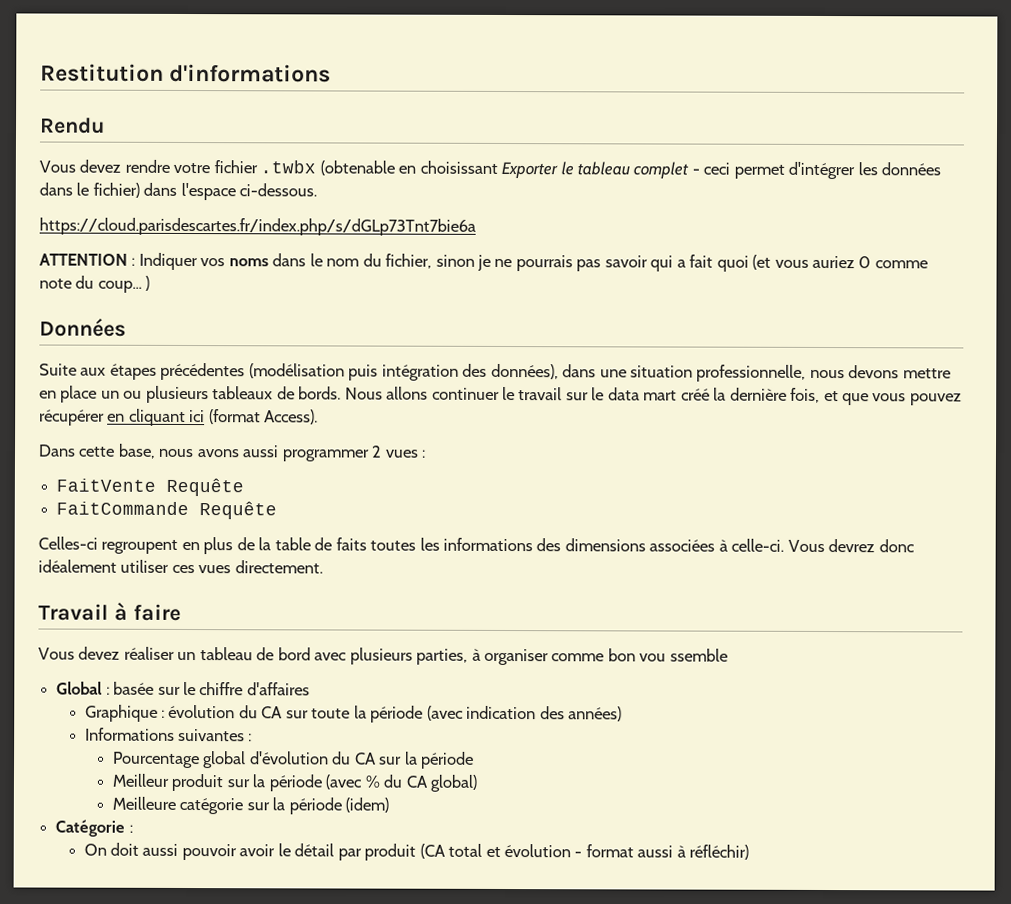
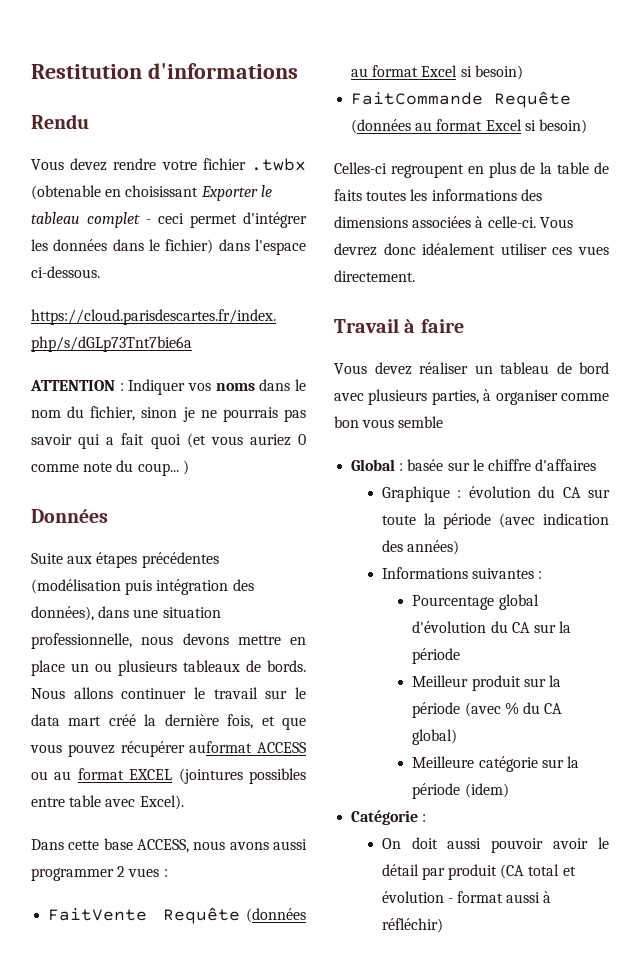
[107,408,319,426] en cliquant ici (format Access). -> [189,741,306,753] [31,768,306,784] [31,795,184,810] auformat ACCESS ou au format EXCEL (jointures possibles entre table avec Excel).
[117,443,156,459] base, -> [103,838,189,853] base ACCESS,
[56,501,278,520] // FaitCommande Requête -> [245,908,306,923] [351,65,523,80] [351,91,572,108] [351,119,587,134] (données au format Excel si besoin) // FaitCommande Requête (données au format Excel si besoin)
[639,648,728,662] vou ssemble -> [362,416,444,428] vous semble

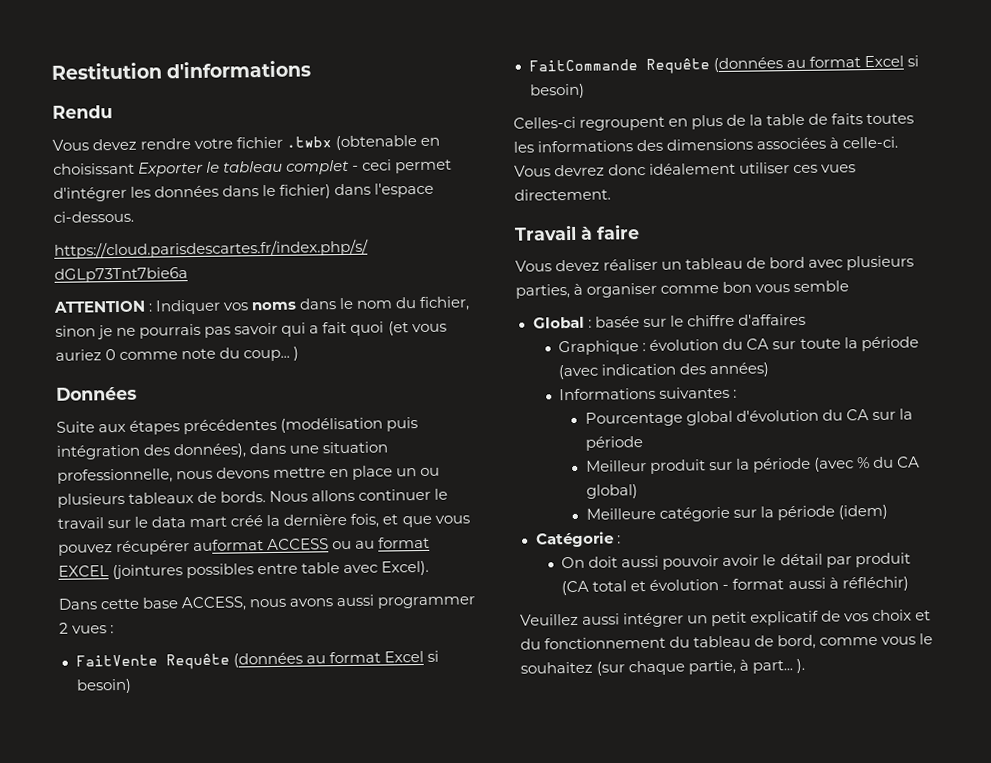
(443, 925) none -> [520,609,932,628] [520,633,934,650] [520,658,806,676] // Veuillez aussi intégrer un petit explicatif de vos choix et du fonctionnement du tableau de bord, comme vous le souhaitez (sur chaque partie, à part... ).

